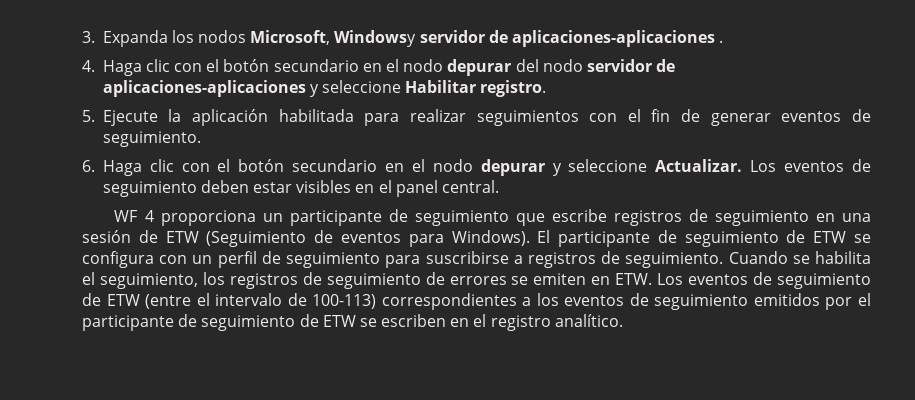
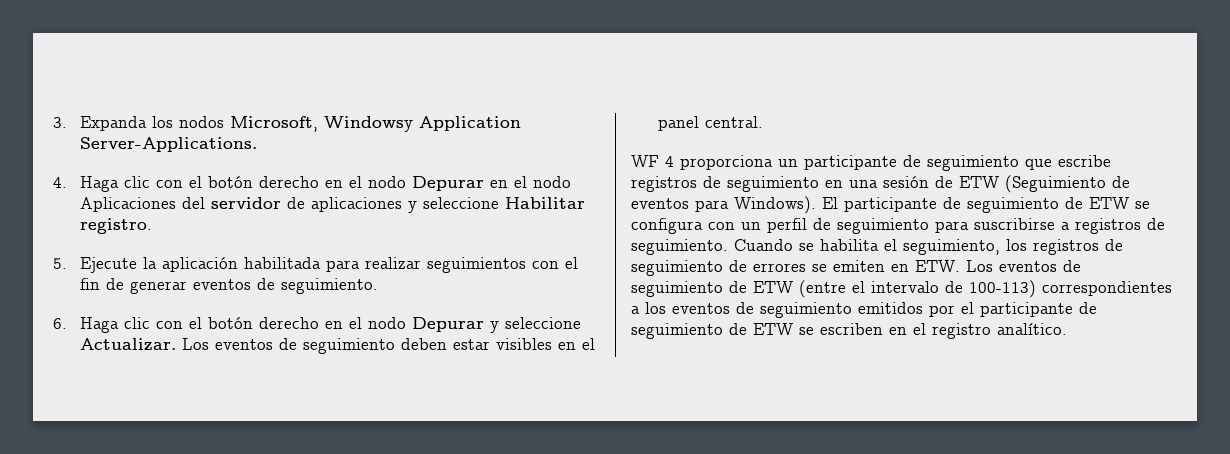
[419,30,724,47] servidor de aplicaciones-aplicaciones . -> [419,116,522,131] [80,137,258,152] Application Server-Applications.
[273,59,676,76] [102,80,306,97] secundario en el nodo depurar del nodo servidor de aplicaciones-aplicaciones -> [259,176,572,191] [80,197,403,212] derecho en el nodo Depurar en el nodo Aplicaciones del servidor de aplicaciones
[292,159,545,176] secundario en el nodo depurar -> [259,317,485,332] derecho en el nodo Depurar

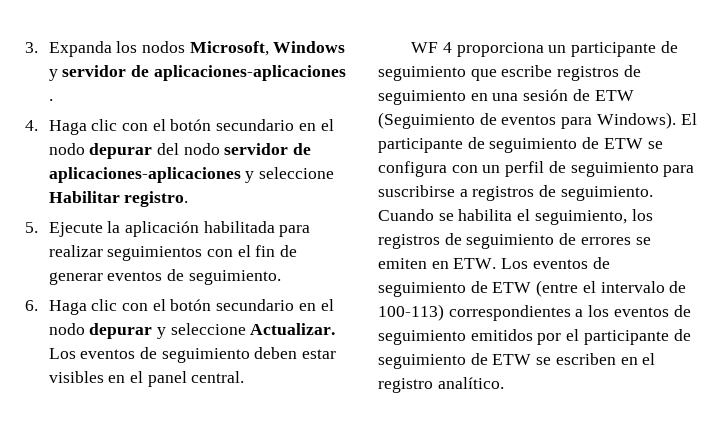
[324,116,522,132] [80,137,258,152] Windowsy Application Server-Applications. -> [273,41,346,53] [48,65,346,81] [48,99,53,101] Windows y servidor de aplicaciones-aplicaciones .
[259,176,572,191] [80,197,403,212] derecho en el nodo Depurar en el nodo Aplicaciones del servidor de aplicaciones -> [216,119,334,131] [48,143,312,159] [48,167,241,183] secundario en el nodo depurar del nodo servidor de aplicaciones-aplicaciones
[259,317,485,332] derecho en el nodo Depurar -> [216,299,334,311] [48,323,153,339] secundario en el nodo depurar

